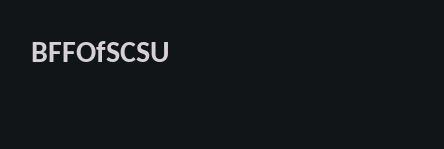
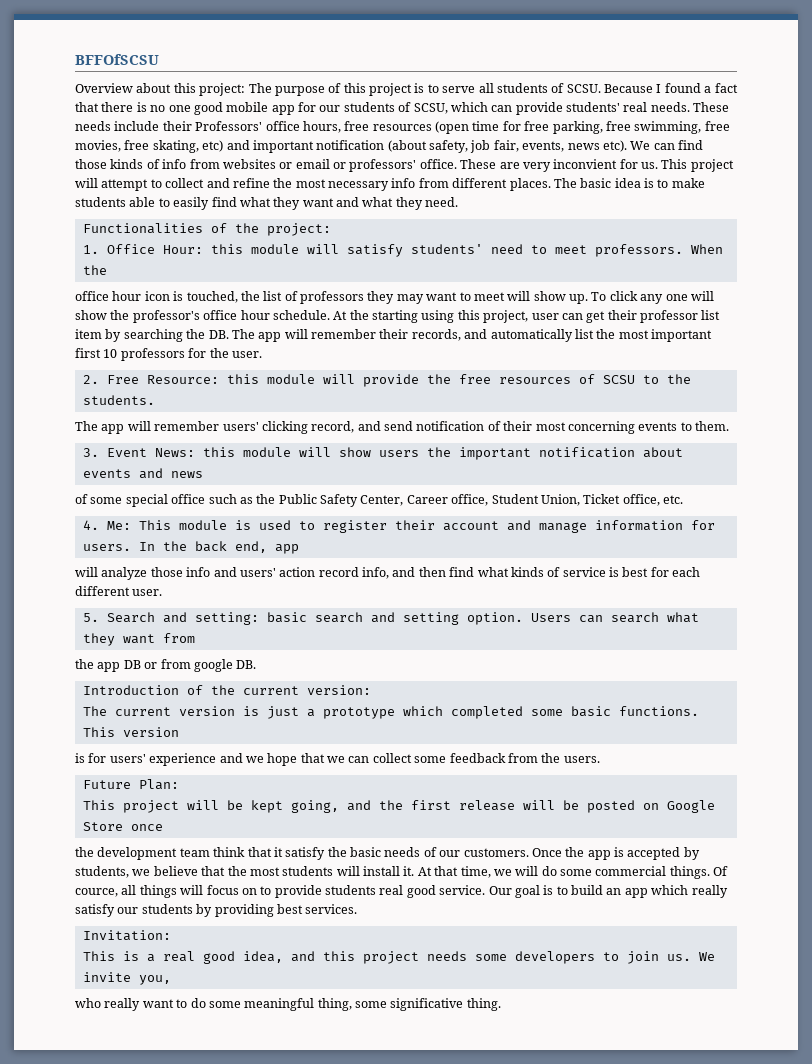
(170, 51) none -> [75,83,738,96] [75,102,730,115] [75,121,730,134] [75,140,703,153] [75,159,734,172] [75,178,705,191] [75,197,459,210] [82,223,331,236] [82,244,723,257] [82,265,107,275] [75,291,714,304] [75,310,721,323] [75,329,712,342] [75,348,262,361] [82,374,691,387] [82,395,155,405] [75,421,729,434] [82,447,683,460] [82,468,203,479] [75,494,683,507] [82,520,715,533] [82,541,299,554] [75,567,701,580] [75,586,163,596] [82,612,699,625] [82,633,195,646] [75,659,257,672] [82,685,371,695] [82,706,699,719] [82,727,179,737] [75,753,600,766] [82,779,179,790] [82,800,715,813] [82,822,163,831] [75,847,700,860] [75,866,729,879] [75,885,728,898] [75,904,358,917] [82,930,171,941] [82,951,715,964] [82,972,171,985] [75,998,501,1011] // Overview about this project: The purpose of this project is to serve all students of SCSU. Because I found a fact that there is no one good mobile app for our students of SCSU, which can provide students' real needs. These needs include their Professors' office hours, free resources (open time for free parking, free swimming, free movies, free skating, etc) and important notification (about safety, job fair, events, news etc). We can find those kinds of info from websites or email or professors' office. These are very inconvient for us. This project will attempt to collect and refine the most necessary info from different places. The basic idea is to make students able to easily find what they want and what they need. // Functionalities of the project: // 1. Office Hour: this module will satisfy students' need to meet professors. When the // office hour icon is touched, the list of professors they may want to meet will show up. To click any one will show the professor's office hour schedule. At the starting using this project, user can get their professor list item by searching the DB. The app will remember their records, and automatically list the most important first 10 professors for the user. // 2. Free Resource: this module will provide the free resources of SCSU to the students. // The app will remember users' clicking record, and send notification of their most concerning events to them. // 3. Event News: this module will show users the important notification about events and news // of some special office such as the Public Safety Center, Career office, Student Union, Ticket office, etc. // 4. Me: This module is used to register their account and manage information for users. In the back end, app // will analyze those info and users' action record info, and then find what kinds of service is best for each different user. // 5. Search and setting: basic search and setting option. Users can search what they want from // the app DB or from google DB. // Introduction of the current version: // The current version is just a prototype which completed some basic functions. This version // is for users' experience and we hope that we can collect some feedback from the users. // Future Plan: // This project will be kept going, and the first release will be posted on Google Store once // the development team think that it satisfy the basic needs of our customers. Once the app is accepted by students, we believe that the most students will install it. At that time, we will do some commercial things. Of cource, all things will focus on to provide students real good service. Our goal is to build an app which really satisfy our students by providing best services. // Invitation: // This is a real good idea, and this project needs some developers to join us. We invite you, // who really want to do some meaningful thing, some significative thing.

